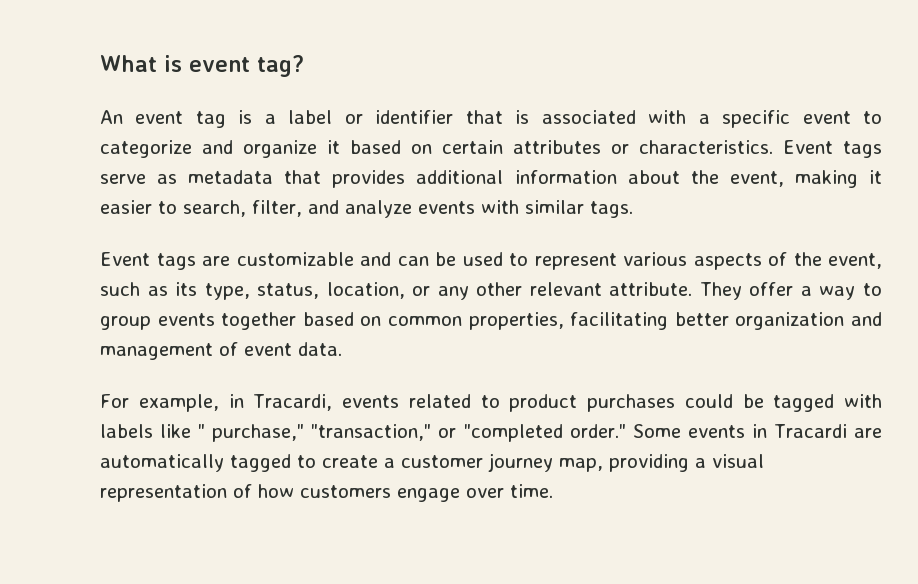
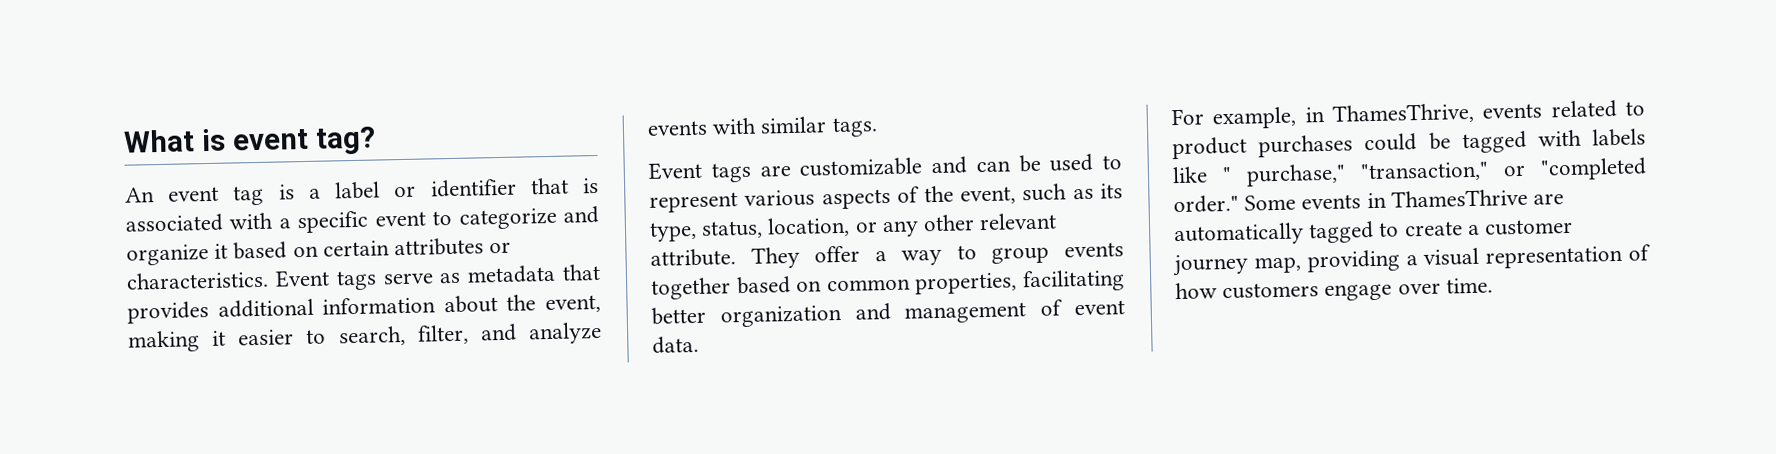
[253,394,333,411] Tracardi, -> [1332,102,1474,125] ThamesThrive,
[773,424,847,438] Tracardi -> [1390,188,1528,208] ThamesThrive

